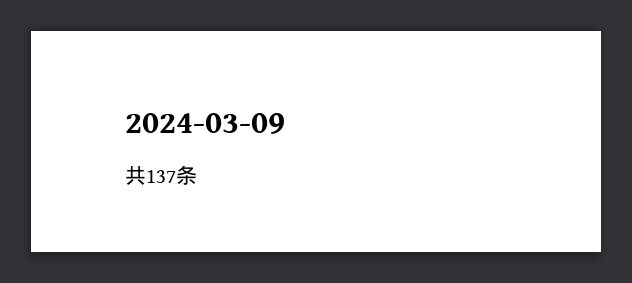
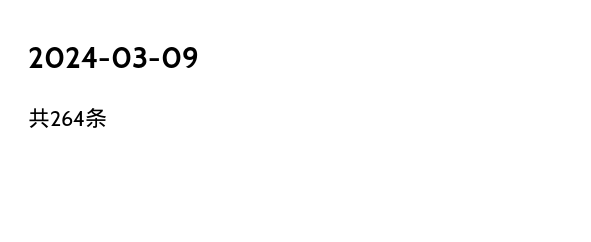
[146,170,176,183] 137 -> [50,111,85,126] 264

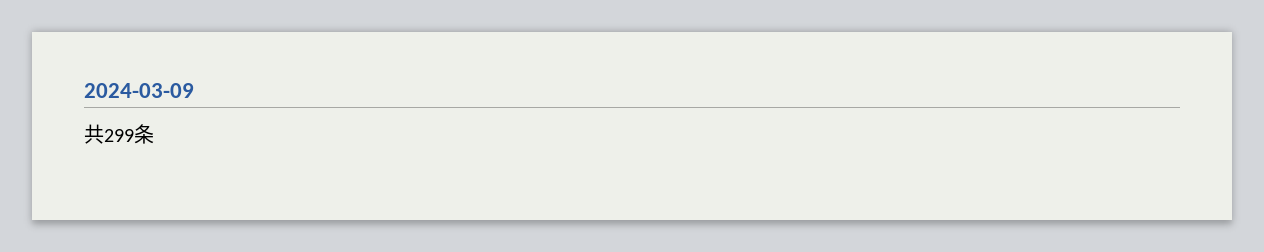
[50,111,85,126] 264 -> [104,129,134,142] 299

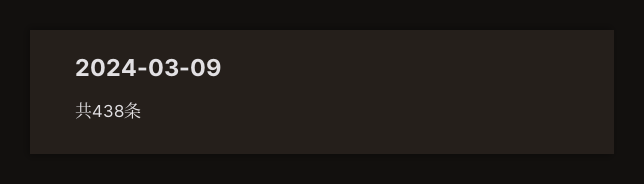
[104,129,134,142] 299 -> [92,104,124,118] 438

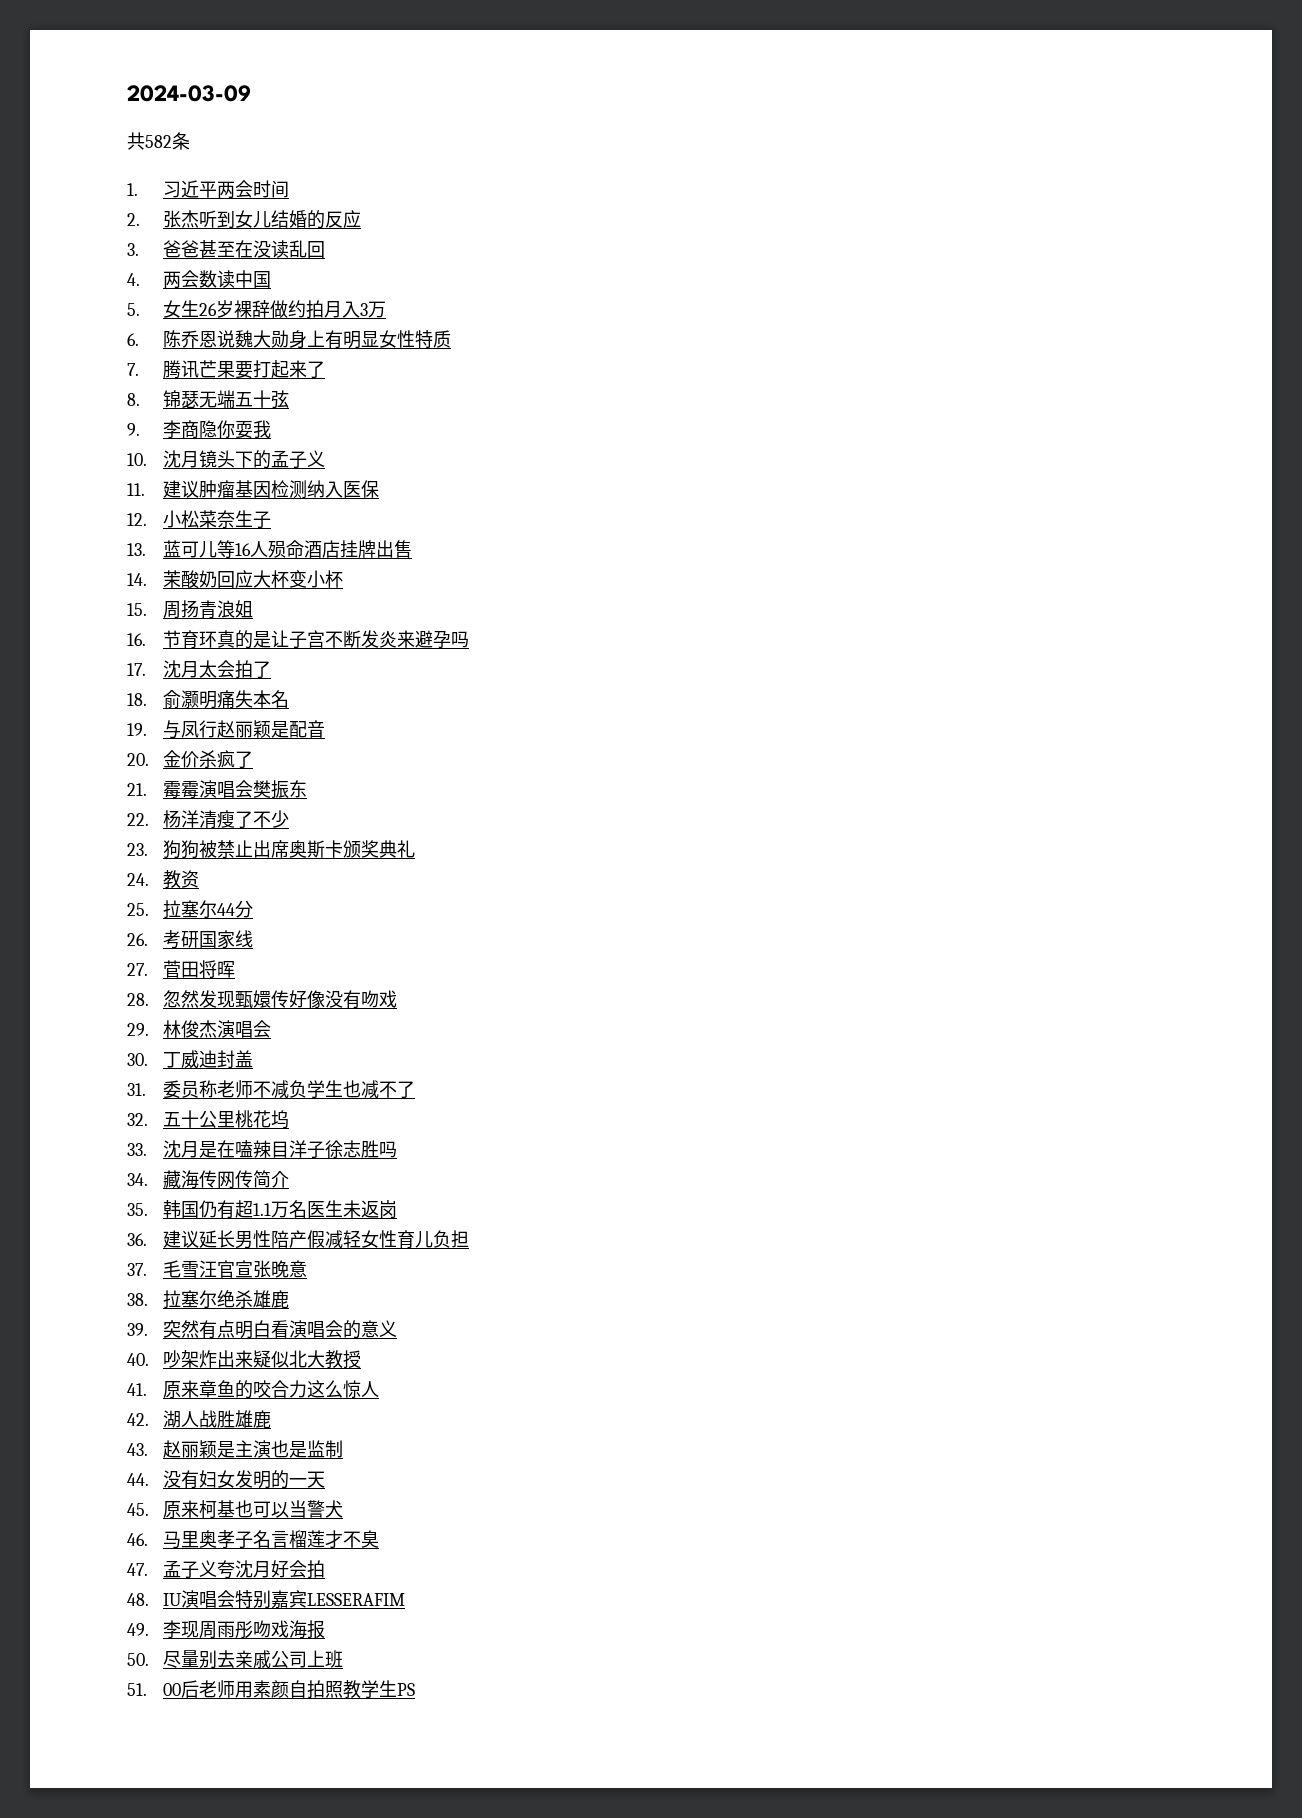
[92,104,124,118] 438 -> [145,135,172,148] 582
(141, 110) none -> [127,180,289,198] [127,210,361,229] [127,240,325,258] [127,270,271,288] [127,300,386,319] [127,330,451,349] [127,360,325,379] [127,390,289,409] [127,420,271,438] [127,450,325,469] [127,480,379,499] [127,510,271,529] [127,540,412,558] [127,570,343,588] [127,600,253,619] [127,630,469,649] [127,660,271,679] [127,690,289,709] [127,720,325,739] [127,750,253,768] [127,780,307,799] [127,810,289,829] [127,840,415,859] [127,870,199,889] [127,900,253,919] [127,930,253,949] [127,960,235,978] [127,990,397,1009] [127,1020,271,1038] [127,1050,253,1068] [127,1080,415,1098] [127,1110,289,1129] [127,1140,397,1159] [127,1170,289,1189] [127,1200,397,1219] [127,1230,469,1249] [127,1260,307,1278] [127,1290,289,1309] [127,1320,397,1339] [127,1350,361,1369] [127,1380,379,1399] [127,1410,271,1428] [127,1440,343,1458] [127,1470,325,1489] [127,1500,343,1518] [127,1530,379,1549] [127,1560,325,1579] [127,1590,405,1609] [127,1620,325,1639] [127,1650,343,1669] [127,1680,415,1699] // 1.习近平两会时间 // 2.张杰听到女儿结婚的反应 // 3.爸爸甚至在没读乱回 // 4.两会数读中国 // 5.女生26岁裸辞做约拍月入3万 // 6.陈乔恩说魏大勋身上有明显女性特质 // 7.腾讯芒果要打起来了 // 8.锦瑟无端五十弦 // 9.李商隐你耍我 // 10.沈月镜头下的孟子义 // 11.建议肿瘤基因检测纳入医保 // 12.小松菜奈生子 // 13.蓝可儿等16人殒命酒店挂牌出售 // 14.茉酸奶回应大杯变小杯 // 15.周扬青浪姐 // 16.节育环真的是让子宫不断发炎来避孕吗 // 17.沈月太会拍了 // 18.俞灏明痛失本名 // 19.与凤行赵丽颖是配音 // 20.金价杀疯了 // 21.霉霉演唱会樊振东 // 22.杨洋清瘦了不少 // 23.狗狗被禁止出席奥斯卡颁奖典礼 // 24.教资 // 25.拉塞尔44分 // 26.考研国家线 // 27.菅田将晖 // 28.忽然发现甄嬛传好像没有吻戏 // 29.林俊杰演唱会 // 30.丁威迪封盖 // 31.委员称老师不减负学生也减不了 // 32.五十公里桃花坞 // 33.沈月是在嗑辣目洋子徐志胜吗 // 34.藏海传网传简介 // 35.韩国仍有超1.1万名医生未返岗 // 36.建议延长男性陪产假减轻女性育儿负担 // 37.毛雪汪官宣张晚意 // 38.拉塞尔绝杀雄鹿 // 39.突然有点明白看演唱会的意义 // 40.吵架炸出来疑似北大教授 // 41.原来章鱼的咬合力这么惊人 // 42.湖人战胜雄鹿 // 43.赵丽颖是主演也是监制 // 44.没有妇女发明的一天 // 45.原来柯基也可以当警犬 // 46.马里奥孝子名言榴莲才不臭 // 47.孟子义夸沈月好会拍 // 48. IU演唱会特别嘉宾LESSERAFIM // 49.李现周雨彤吻戏海报 // 50.尽量别去亲戚公司上班 // 51. 00后老师用素颜自拍照教学生PS

